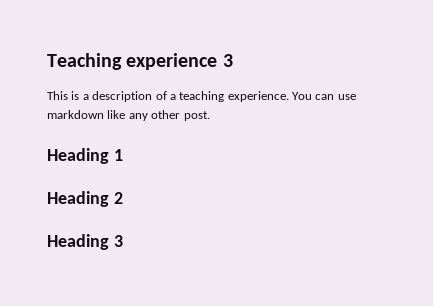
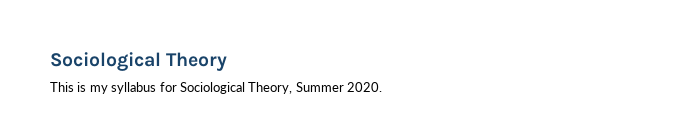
[47,53,233,70] Teaching experience 3 -> [50,52,228,71] Sociological Theory
[82,91,356,102] [47,110,210,121] [47,148,123,164] [47,191,123,207] [47,234,123,250] a description of a teaching experience. You can use markdown like any other post. // Heading 1 // Heading 2 // Heading 3 -> [89,82,382,94] my syllabus for Sociological Theory, Summer 2020.

